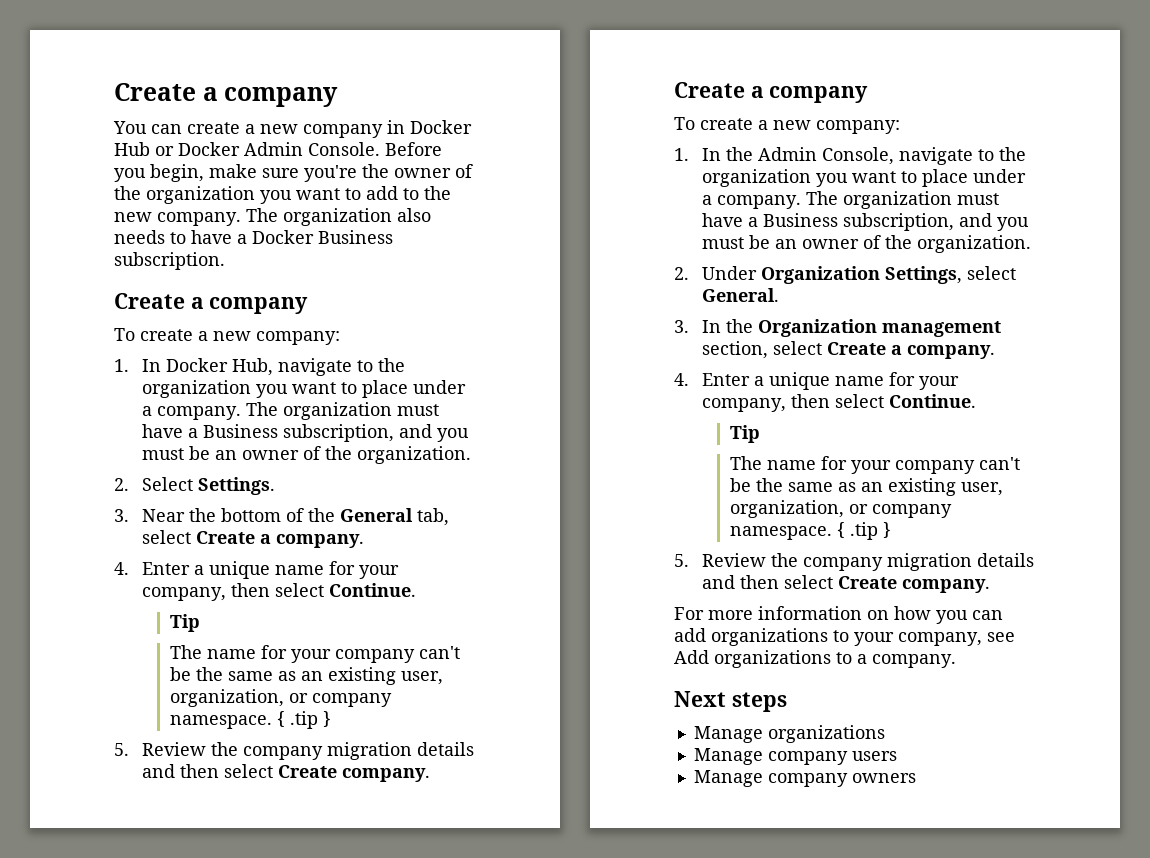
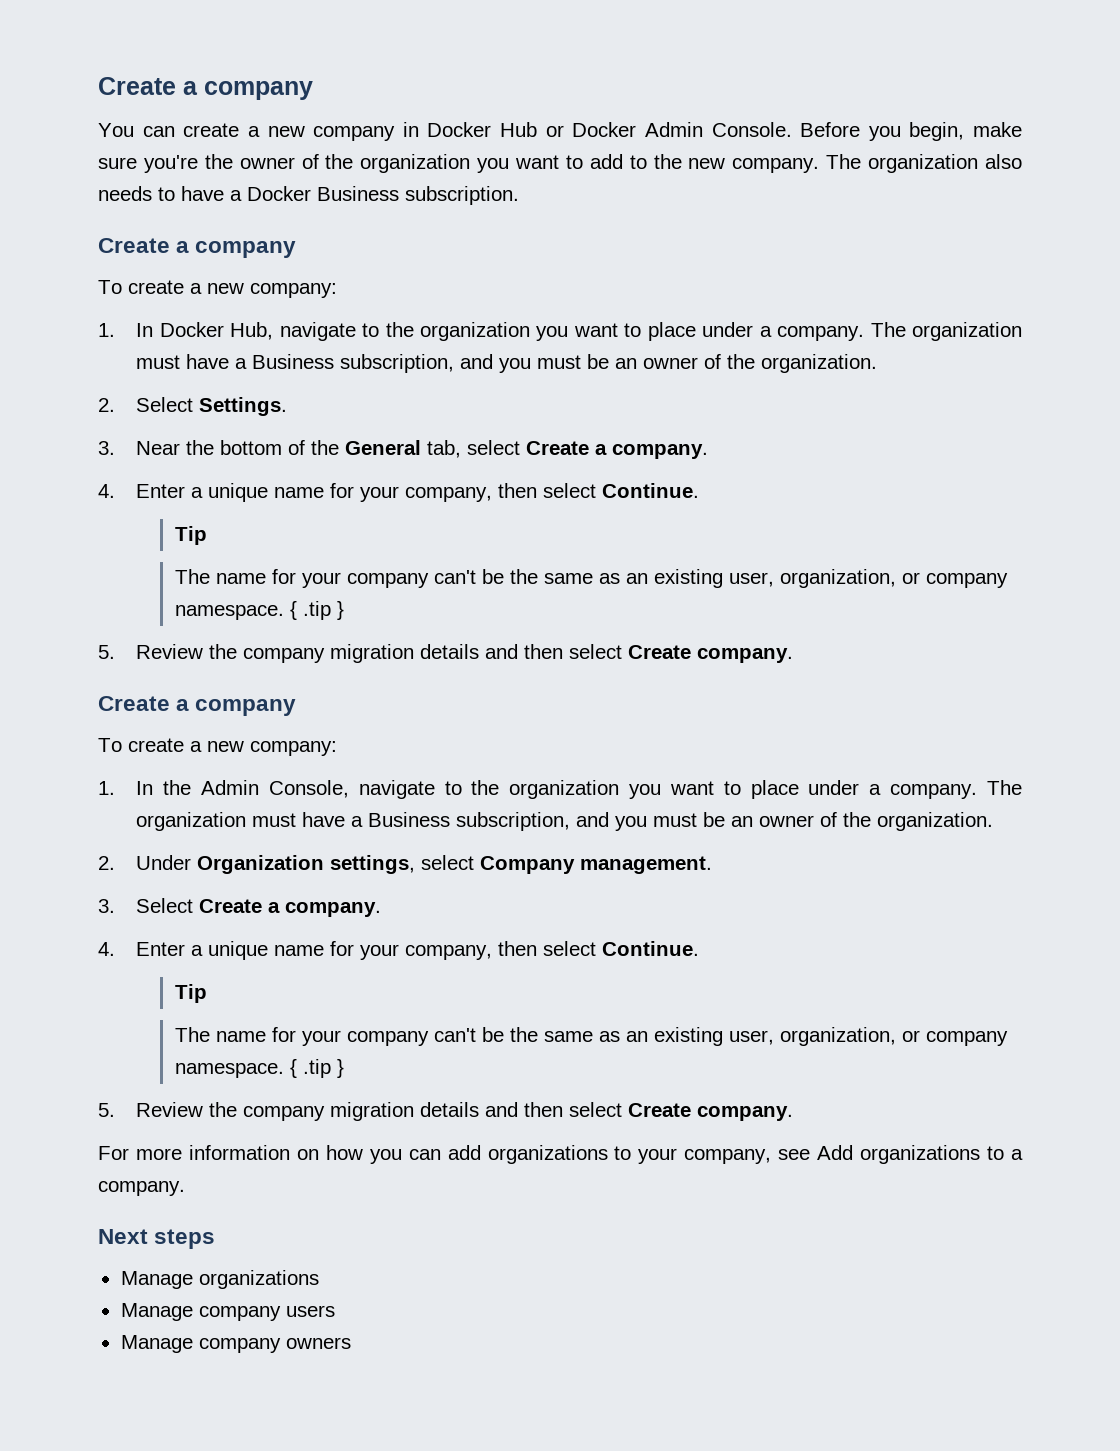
[885,266,1017,284] [702,288,780,302] [674,319,1002,337] [702,341,823,359] Settings, select General. // 3. In the Organization management section, select -> [330,855,713,874] [98,898,194,913] settings, select Company management. // 3. Select

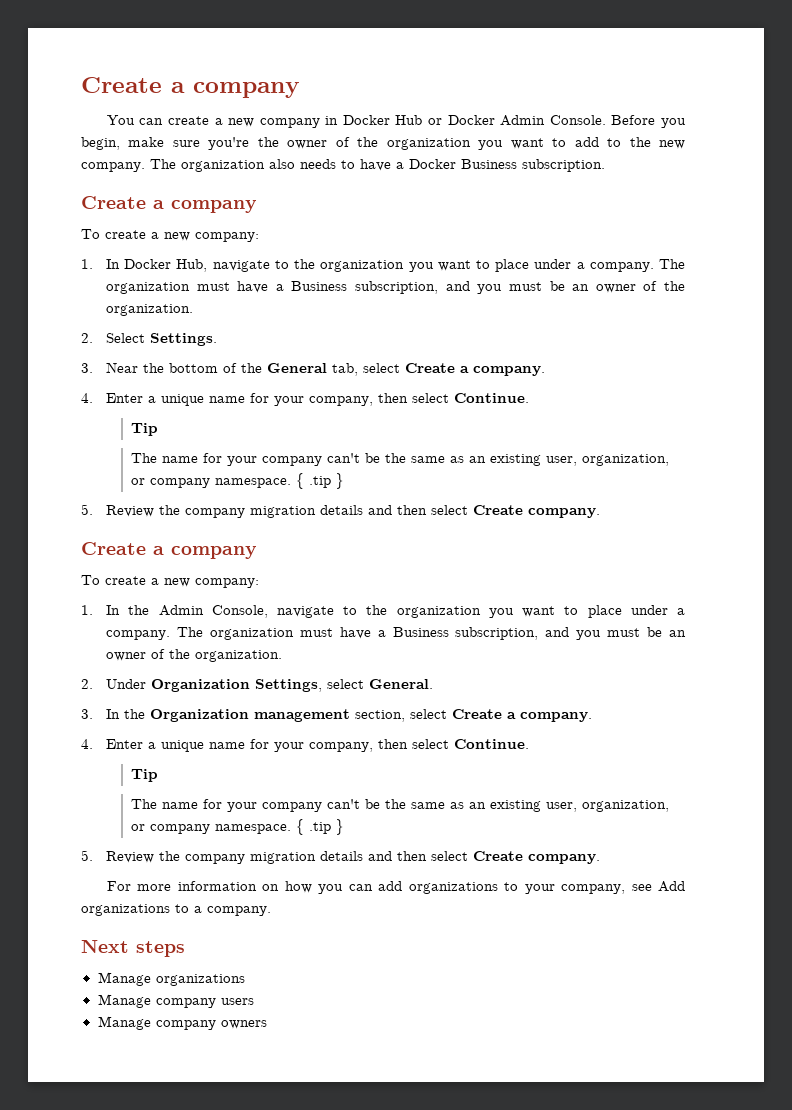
[330,855,713,874] [98,898,194,913] settings, select Company management. // 3. Select -> [255,679,434,692] [81,709,448,722] Settings, select General. // 3. In the Organization management section, select

